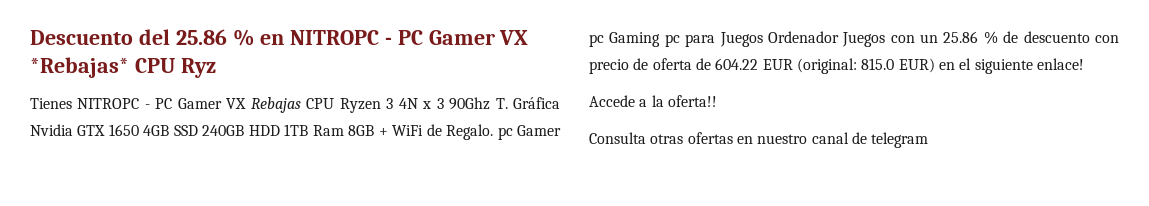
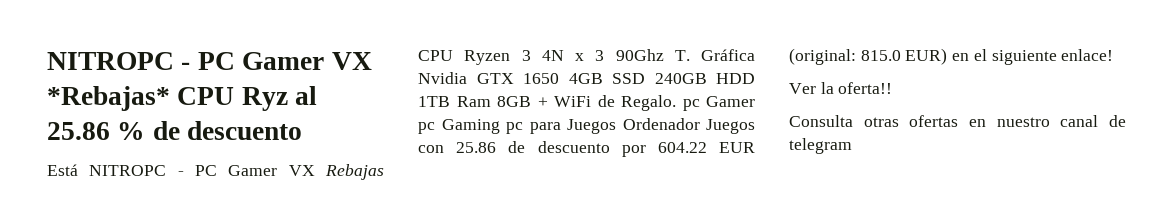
[30,29,284,46] Descuento del 25.86 % en -> (47, 61) none
[30,98,72,109] // Tienes -> [295,86,318,105] [47,121,303,140] [47,164,78,176] al 25.86 % de descuento // Está
[920,31,1119,44] [589,58,711,74] un 25.86 % de descuento con precio de oferta de -> [456,141,646,157] 25.86 de descuento por
[589,95,648,107] Accede a -> [789,83,816,94] Ver

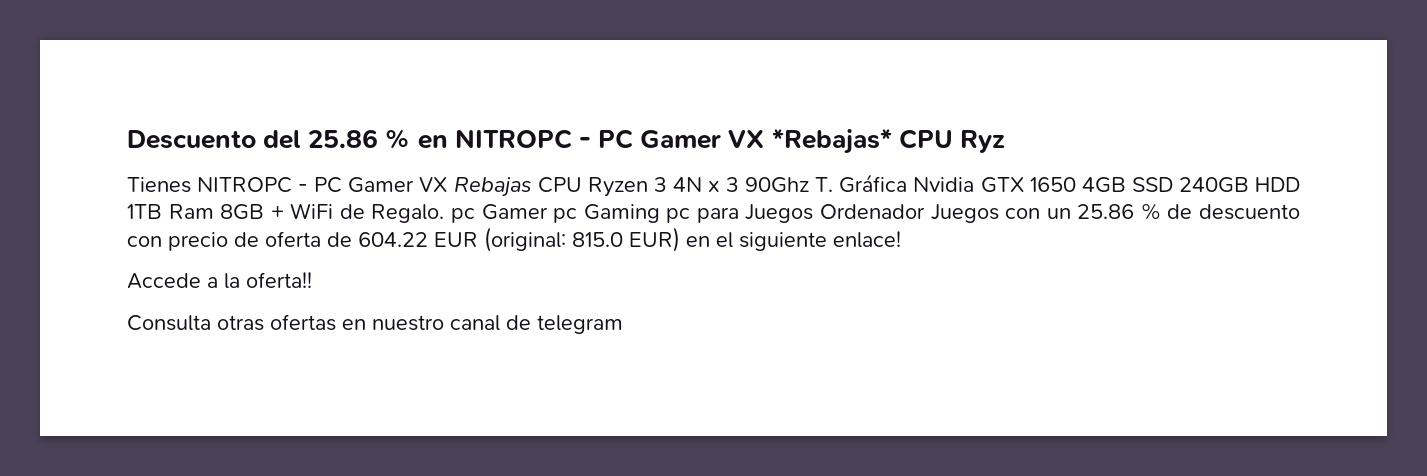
(47, 61) none -> [127,129,448,149] Descuento del 25.86 % en
[295,86,318,105] [47,121,303,140] [47,164,78,176] al 25.86 % de descuento // Está -> [127,177,191,193] // Tienes
[456,141,646,157] 25.86 de descuento por -> [1046,203,1300,220] [127,231,352,251] un 25.86 % de descuento con precio de oferta de
[789,83,816,94] Ver -> [127,273,218,289] Accede a

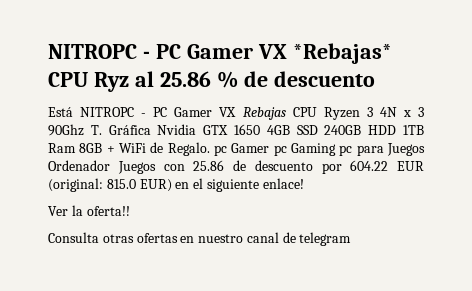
[127,129,448,149] Descuento del 25.86 % en -> (48, 51) none
[127,177,191,193] // Tienes -> [134,71,375,88] [48,107,73,117] al 25.86 % de descuento // Está
[1046,203,1300,220] [127,231,352,251] un 25.86 % de descuento con precio de oferta de -> [193,160,342,174] 25.86 de descuento por
[127,273,218,289] Accede a -> [48,206,68,216] Ver

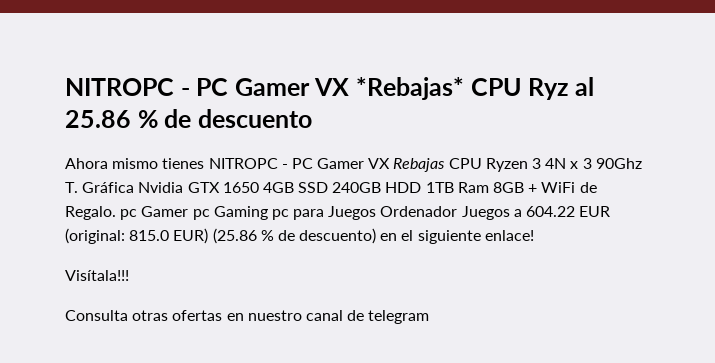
[48,107,73,117] Está -> [65,158,205,169] Ahora mismo tienes
[163,160,342,174] con 25.86 de descuento por -> [513,209,522,217] a
(172, 185) none -> [212,228,377,244] (25.86 % de descuento)
[48,205,130,216] Ver la oferta!! -> [65,270,129,281] Visítala!!!

